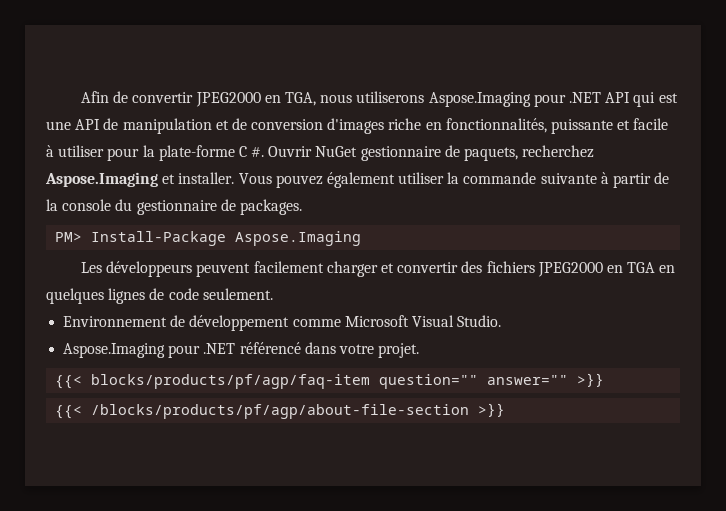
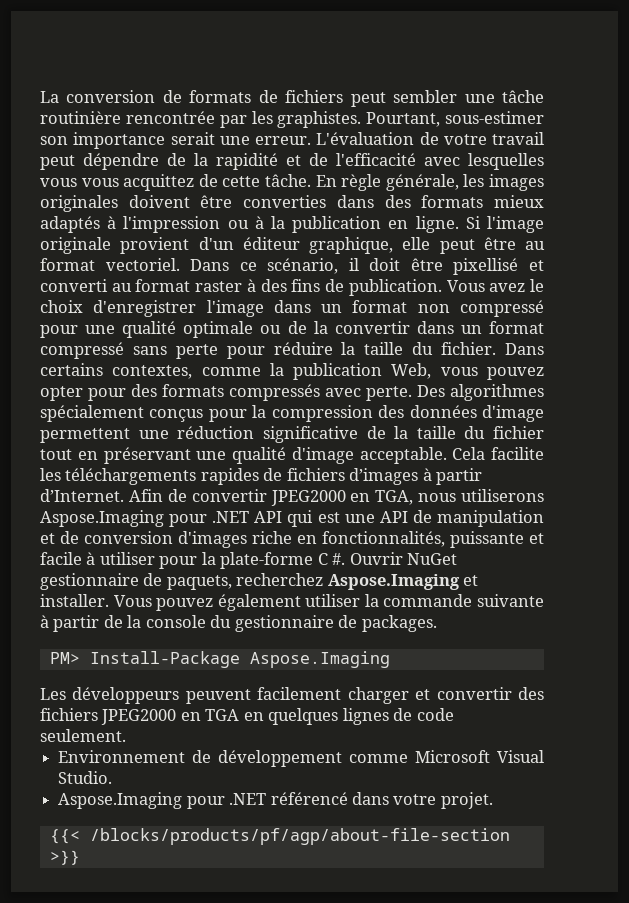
(81, 97) none -> [40,90,545,107] [40,111,544,128] [40,132,544,149] [40,153,544,170] [40,174,545,191] [40,195,544,212] [40,216,544,233] [40,237,545,254] [40,258,544,275] [40,279,545,296] [40,300,544,317] [40,321,545,338] [40,342,545,359] [40,363,544,380] [40,384,544,401] [40,405,544,422] [40,426,544,443] [40,447,544,464] [40,468,483,485] [40,489,124,502] La conversion de formats de fichiers peut sembler une tâche routinière rencontrée par les graphistes. Pourtant, sous-estimer son importance serait une erreur. L'évaluation de votre travail peut dépendre de la rapidité et de l'efficacité avec lesquelles vous vous acquittez de cette tâche. En règle générale, les images originales doivent être converties dans des formats mieux adaptés à l'impression ou à la publication en ligne. Si l'image originale provient d'un éditeur graphique, elle peut être au format vectoriel. Dans ce scénario, il doit être pixellisé et converti au format raster à des fins de publication. Vous avez le choix d'enregistrer l'image dans un format non compressé pour une qualité optimale ou de la convertir dans un format compressé sans perte pour réduire la taille du fichier. Dans certains contextes, comme la publication Web, vous pouvez opter pour des formats compressés avec perte. Des algorithmes spécialement conçus pour la compression des données d'image permettent une réduction significative de la taille du fichier tout en préservant une qualité d'image acceptable. Cela facilite les téléchargements rapides de fichiers d’images à partir d’Internet.
[55,373,605,389] // {{< blocks/products/pf/agp/faq-item question="" answer="" >}} -> (493, 800) none

